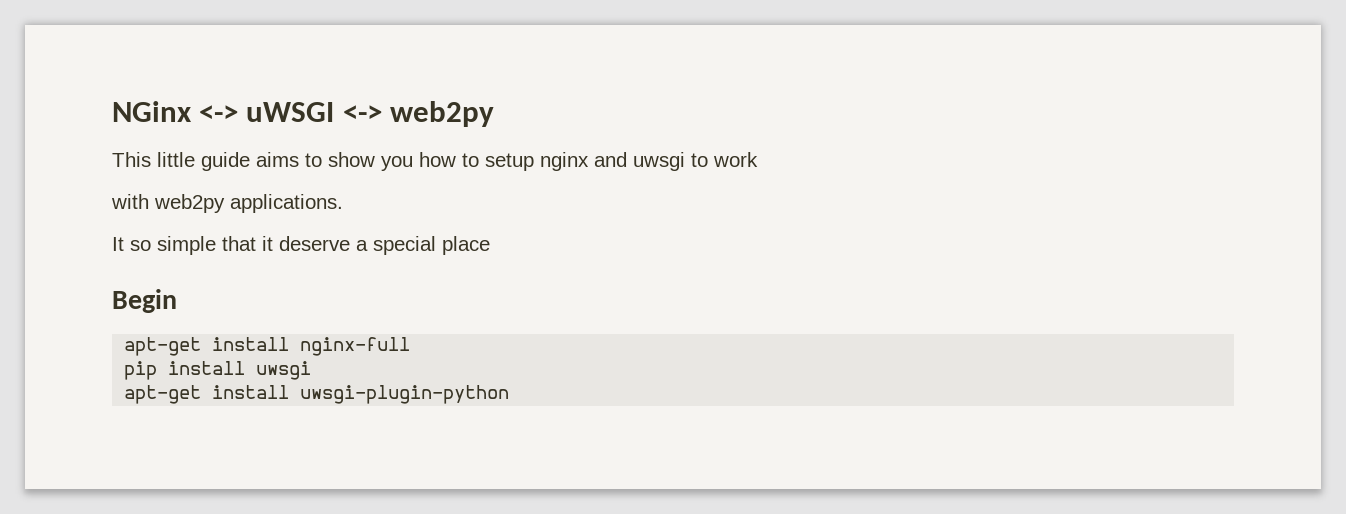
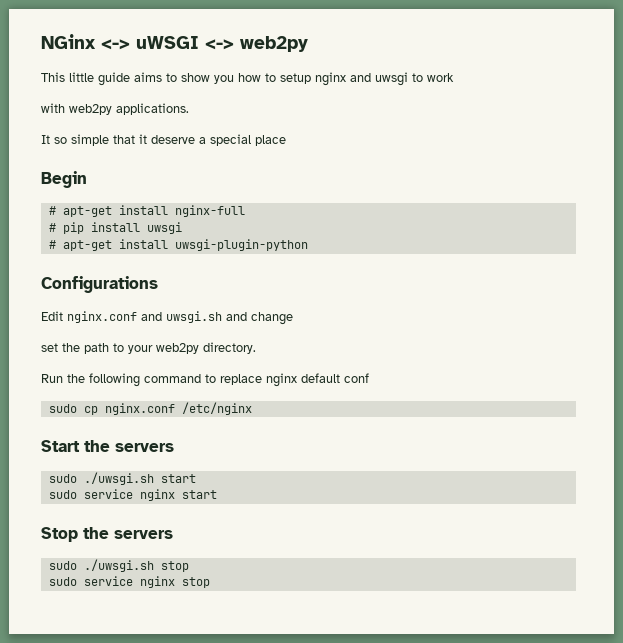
(177, 301) none -> [48,206,56,215] #
(411, 346) none -> [48,223,56,232] #
(312, 370) none -> [48,240,56,249] #
(510, 394) none -> [41,276,158,293] [41,311,293,325] [41,342,256,354] [41,373,369,387] [48,402,252,415] [41,440,174,452] [48,472,196,485] [48,489,217,501] [41,527,173,542] [48,559,189,572] [48,576,210,588] // Configurations // Edit nginx.conf and uwsgi.sh and change // set the path to your web2py directory. // Run the following command to replace nginx default conf // sudo cp nginx.conf /etc/nginx // Start the servers // sudo ./uwsgi.sh start // sudo service nginx start // Stop the servers // sudo ./uwsgi.sh stop // sudo service nginx stop

